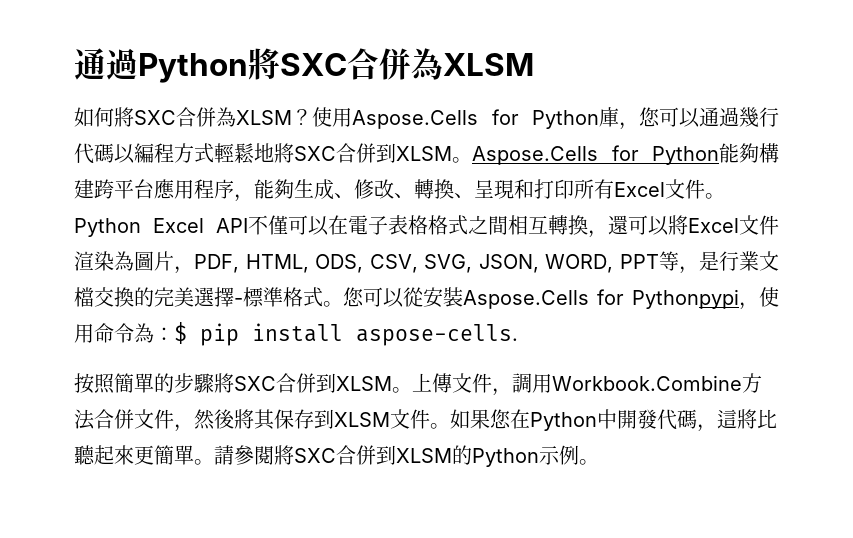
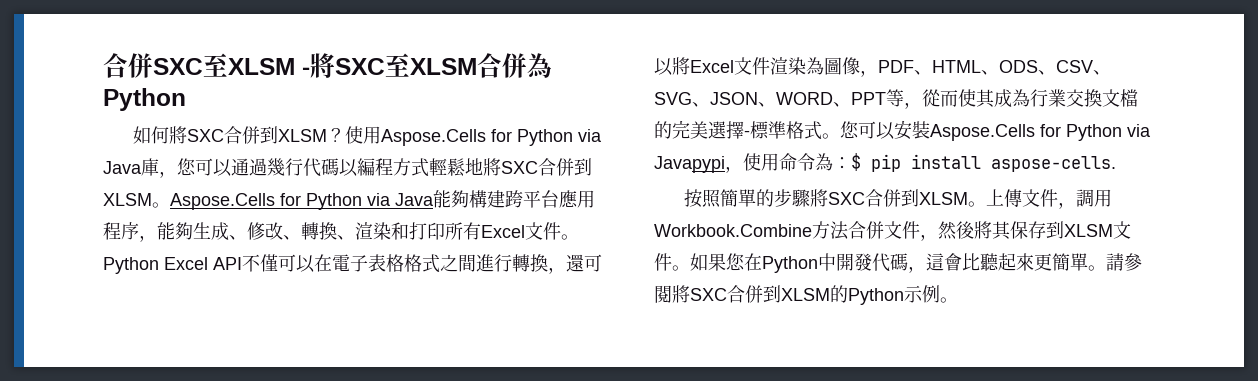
[74,48,534,83] 通過Python將SXC合併為XLSM -> [103,53,552,78] [103,88,186,111] 合併SXC至XLSM -將SXC至XLSM合併為Python
[216,107,236,127] 為 -> [260,126,279,144] 到
(599, 119) none -> [578,129,603,142] [103,161,142,174] via Java
(719, 155) none -> [367,193,434,206] via Java
[474,180,514,199] 呈現 -> [355,222,391,240] 渲染
[508,215,548,235] 相互 -> [476,254,512,272] 進行
[154,251,779,274] [74,287,134,307] 片，PDF, HTML, ODS, CSV, SVG, JSON, WORD, PPT等，是行業文檔交換 -> [842,57,1111,77] [654,89,1138,109] 像，PDF、HTML、ODS、CSV、SVG、JSON、WORD、PPT等，從而使其成為行業交換文檔
[403,287,424,307] 從 -> (895, 131) none
[632,289,739,309] Pythonpypi -> [1066,124,1151,141] [654,156,725,173] Python via Javapypi
[737,409,757,429] 將 -> [944,253,962,271] 會

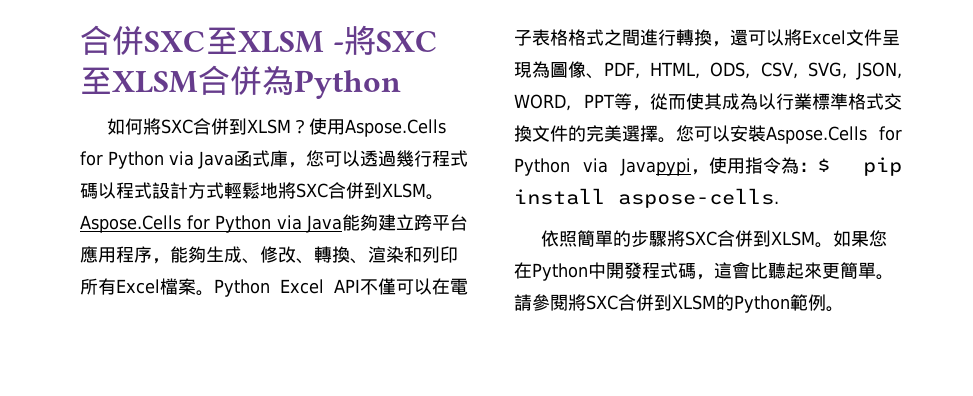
(142, 167) none -> [234,150,270,167] 函式
[231,158,393,177] 通過幾行代碼以編程 -> [360,150,468,167] [80,182,188,199] 透過幾行程式碼以程式設計
[469,190,505,208] 構建 -> [378,214,414,231] 建立
[409,222,427,240] 打 -> [422,246,440,263] 列
[525,222,561,240] 文件 -> [160,278,196,295] 檔案
[770,57,1111,77] [654,92,851,107] 渲染為圖像，PDF、HTML、ODS、CSV、SVG、JSON、WORD、 -> [882,29,900,46] [514,61,902,80] [514,94,571,111] 呈現為圖像、PDF, HTML, ODS, CSV, SVG, JSON, WORD,
[1030,89,1138,107] [654,120,822,140] 行業交換文檔的完美選擇-標準格式 -> [758,93,902,110] [514,125,658,142] 以行業標準格式交換文件的完美選擇
[779,153,797,171] 命 -> [744,157,763,174] 指
[684,189,703,208] 按 -> [540,230,559,247] 依
[986,189,1113,209] [654,221,1131,241] [654,253,690,271] 上傳文件，調用Workbook.Combine方法合併文件，然後將其保存到XLSM文件。 -> (833, 245) none
[872,253,890,272] 代 -> [642,262,678,279] 程式
[904,285,923,303] 示 -> [789,294,808,311] 範

